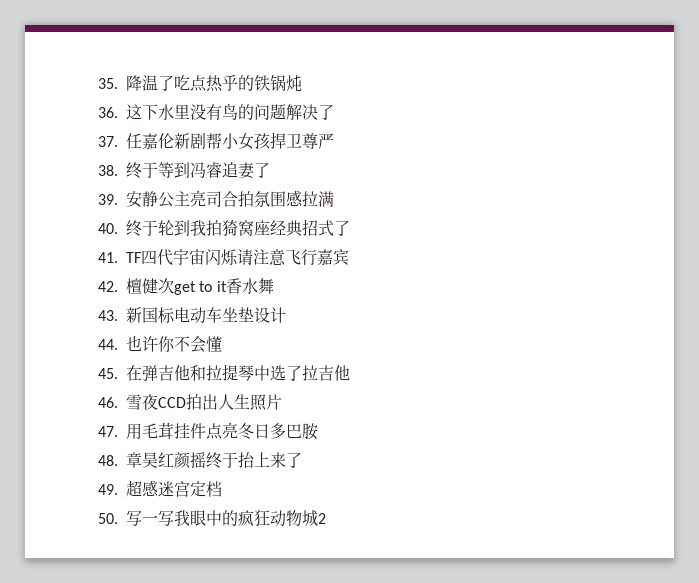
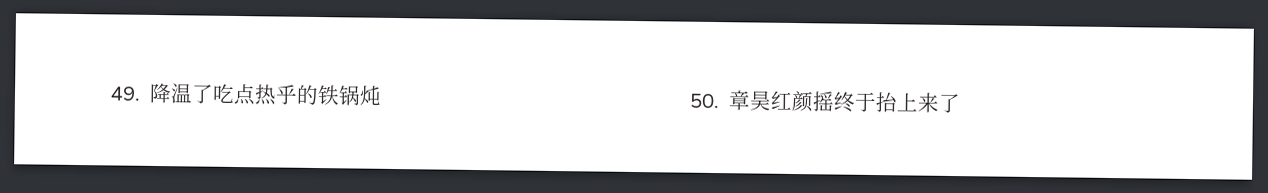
[98,78,118,89] 35. -> [110,86,141,101] 49.
[98,104,334,120] [98,132,334,150] [98,162,270,179] [98,190,334,208] [98,219,350,237] [98,249,349,266] [98,278,274,295] [98,307,286,324] [98,335,222,353] [98,364,350,381] [98,394,282,411] [98,422,318,440] [98,455,118,466] 36.这下水里没有鸟的问题解决了 // 37.任嘉伦新剧帮小女孩捍卫尊严 // 38.终于等到冯睿追妻了 // 39.安静公主亮司合拍氛围感拉满 // 40.终于轮到我拍猗窝座经典招式了 // 41. TF四代宇宙闪烁请注意飞行嘉宾 // 42.檀健次get to it香水舞 // 43.新国标电动车坐垫设计 // 44.也许你不会懂 // 45.在弹吉他和拉提琴中选了拉吉他 // 46.雪夜CCD拍出人生照片 // 47.用毛茸挂件点亮冬日多巴胺 // 48. -> [689,93,720,109] 50.
[98,480,222,497] [98,510,326,527] // 49.超感迷宫定档 // 50.写一写我眼中的疯狂动物城2 -> (962, 103) none

